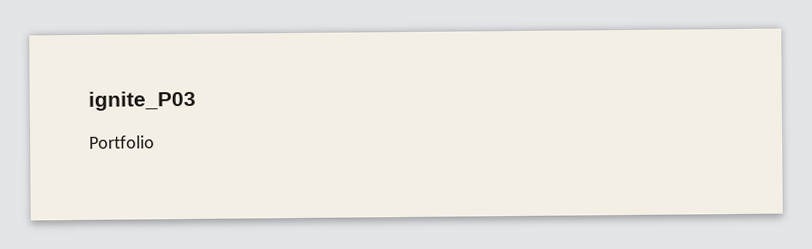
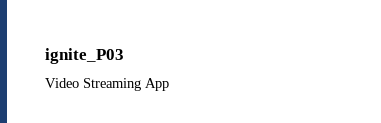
[89,135,155,149] Portfolio -> [45,78,169,91] Video Streaming App

